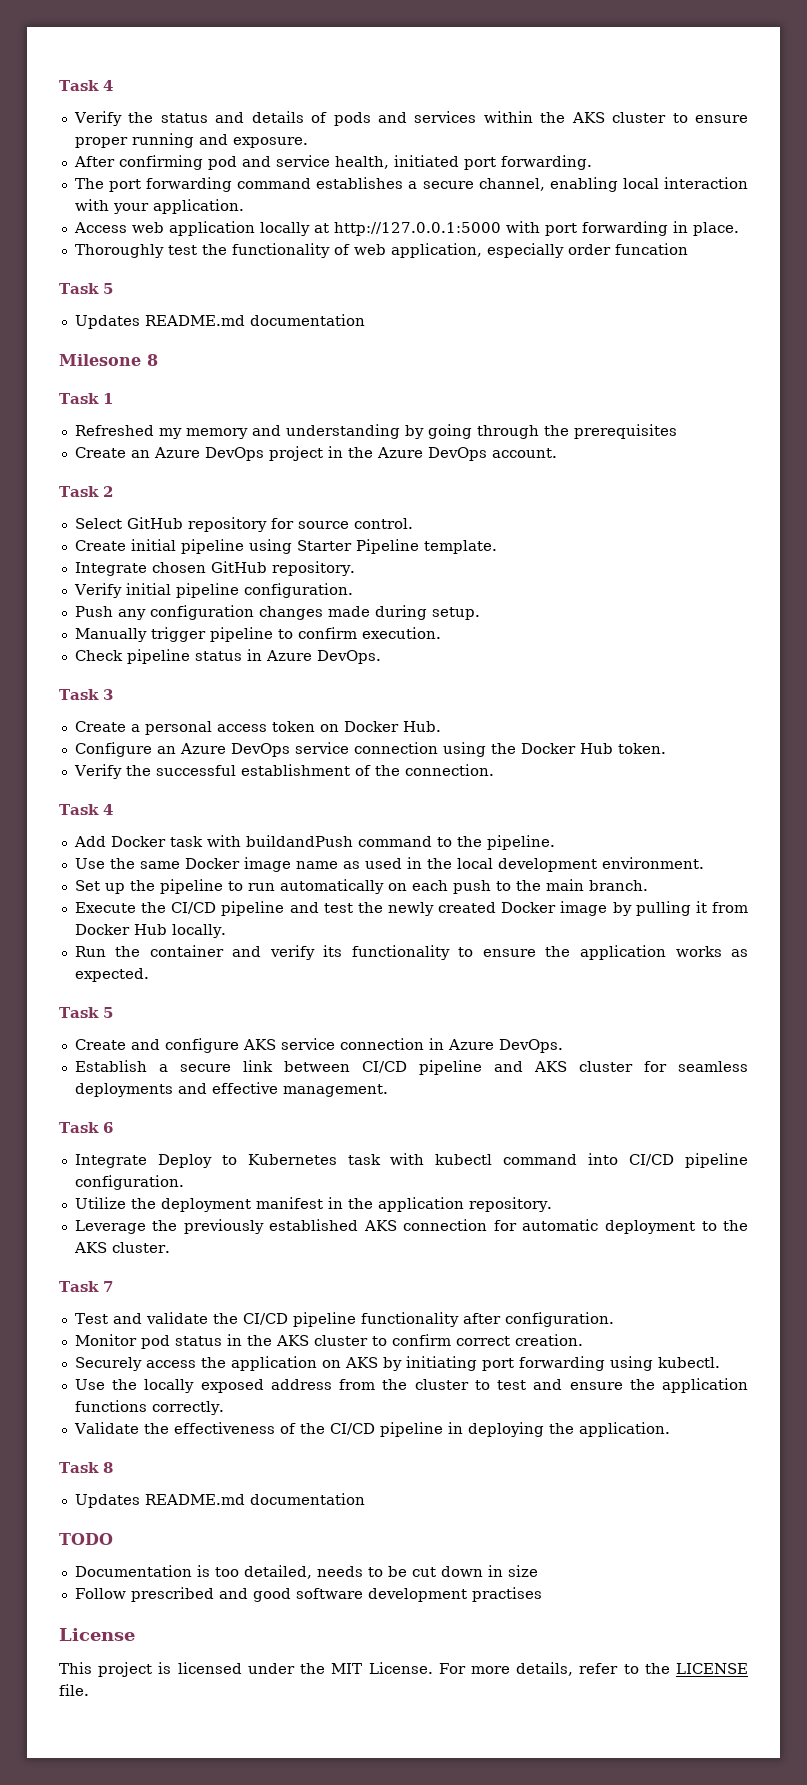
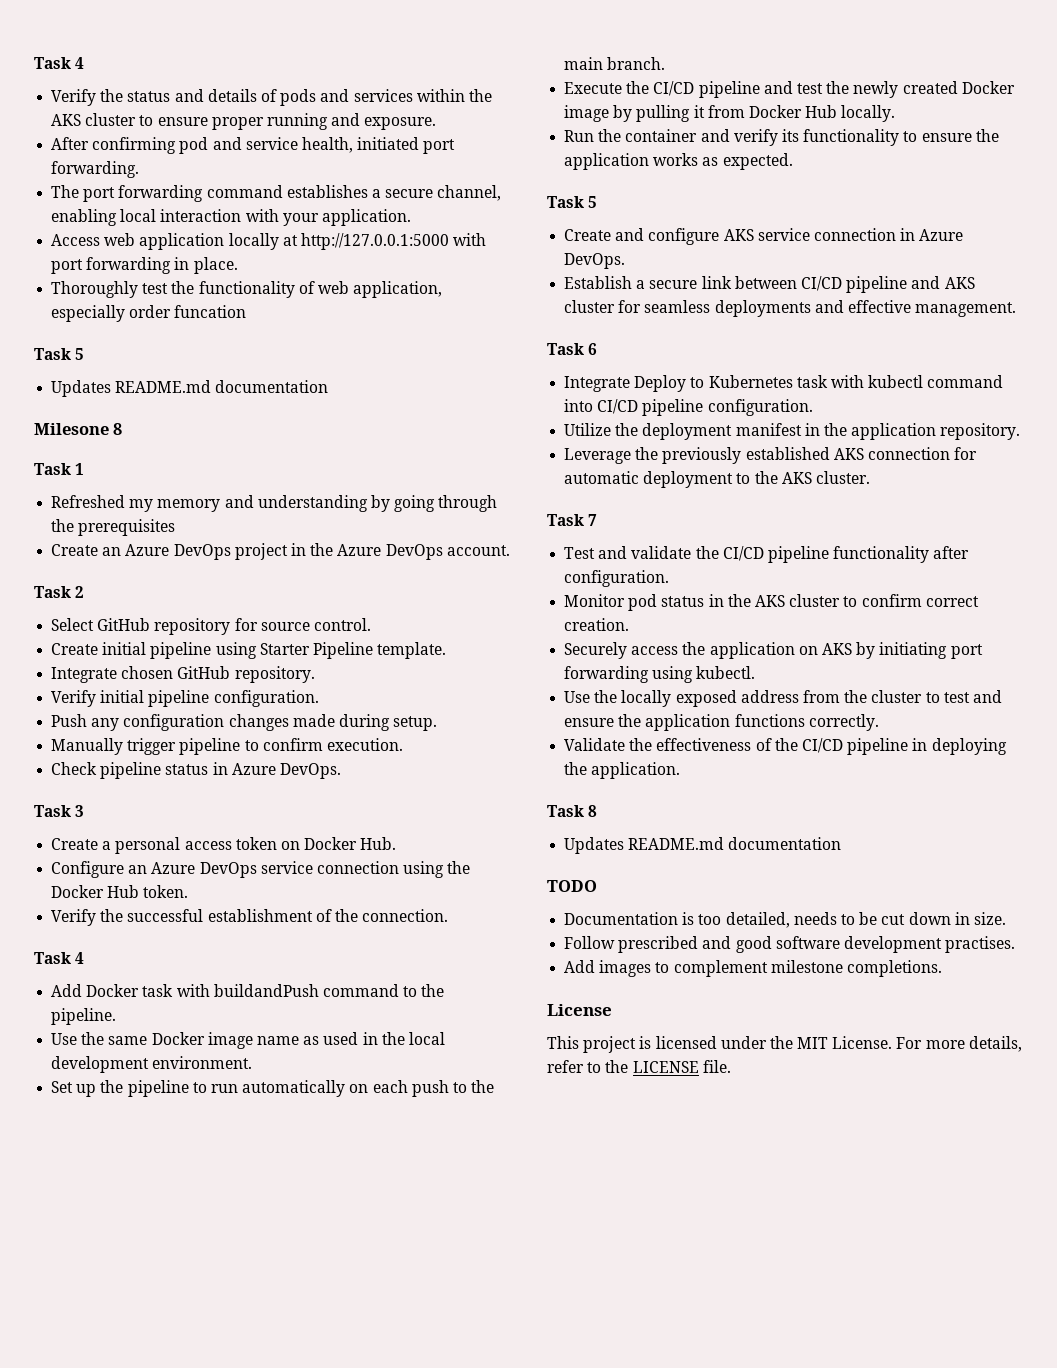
[507,1565,538,1577] size -> [973,912,1006,925] size.
[471,1587,542,1602] practises -> [945,936,1016,953] [564,960,942,977] practises. // Add images to complement milestone completions.

